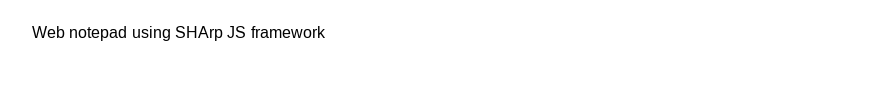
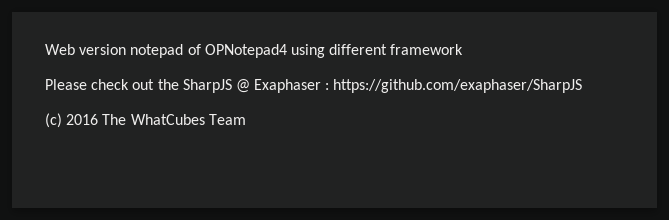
[69,26,326,41] notepad using SHArp JS framework -> [79,44,464,58] [45,79,583,93] [45,113,246,128] version notepad of OPNotepad4 using different framework // Please check out the SharpJS @ Exaphaser : https://github.com/exaphaser/SharpJS // (c) 2016 The WhatCubes Team

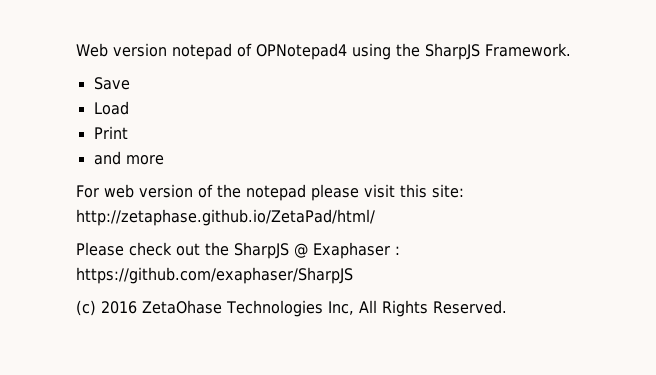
[329,44,464,55] different framework -> [395,43,571,60] [93,77,130,90] [93,101,129,115] [93,126,128,139] [93,151,164,165] [76,184,464,201] [76,209,375,226] the SharpJS Framework. // Save // Load // Print // and more // For web version of the notepad please visit this site: http://zetaphase.github.io/ZetaPad/html/
[102,114,246,125] The WhatCubes Team -> [142,300,507,317] ZetaOhase Technologies Inc, All Rights Reserved.

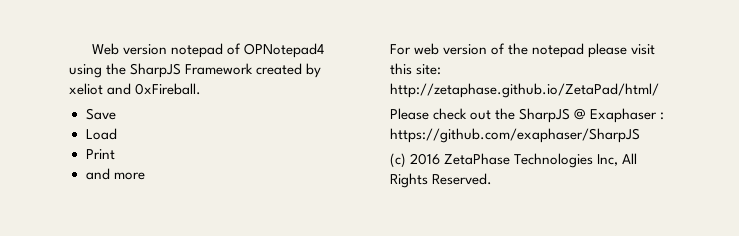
[484,43,571,57] Framework. -> [185,63,322,78] [69,83,202,95] Framework created by xeliot and 0xFireball.
[142,300,222,314] ZetaOhase -> [444,153,511,165] ZetaPhase

